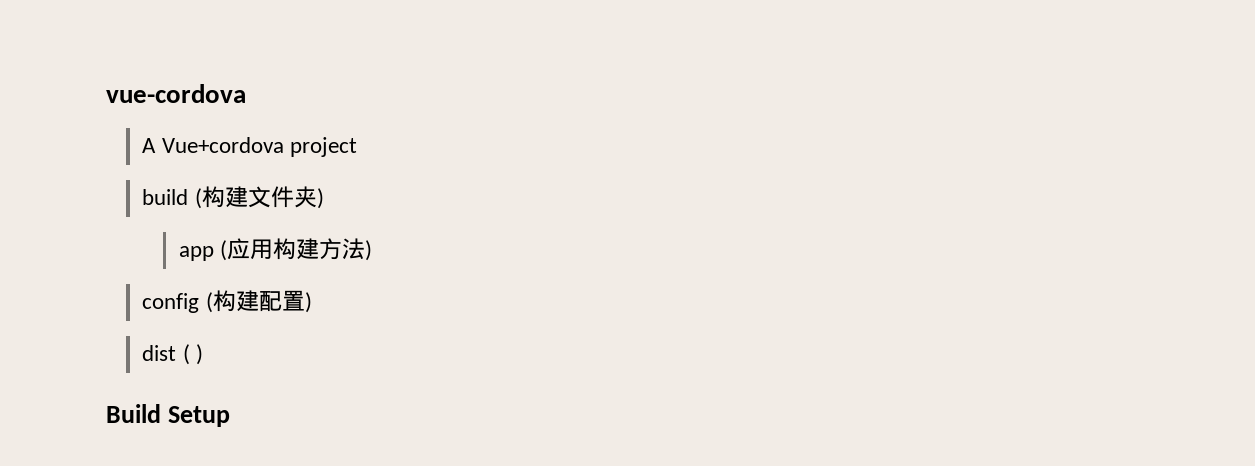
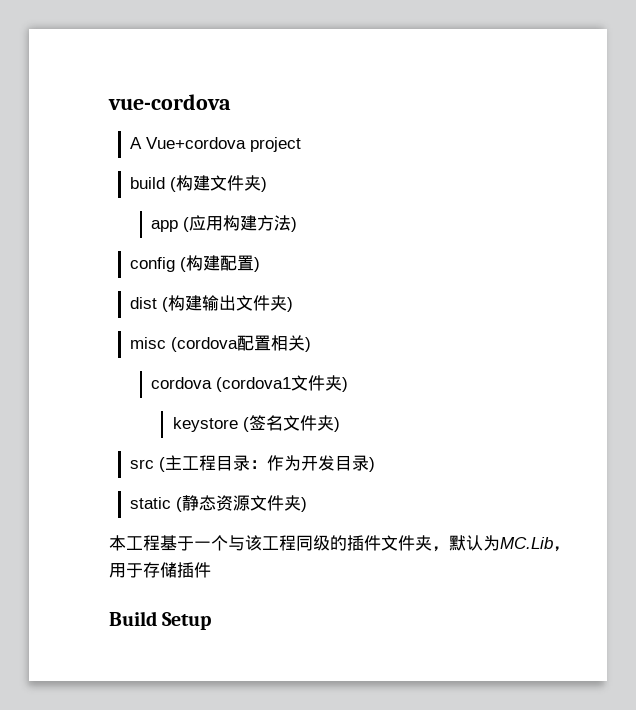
[195,344,203,365] ) -> [168,295,294,312] [130,335,312,352] [151,375,349,392] [172,415,340,432] [130,455,376,472] [130,495,308,512] [109,535,570,552] [109,562,211,578] 构建输出文件夹) // misc (cordova配置相关) // cordova (cordova1文件夹) // keystore (签名文件夹) // src (主工程目录：作为开发目录) // static (静态资源文件夹) // 本工程基于一个与该工程同级的插件文件夹，默认为MC.Lib，用于存储插件

